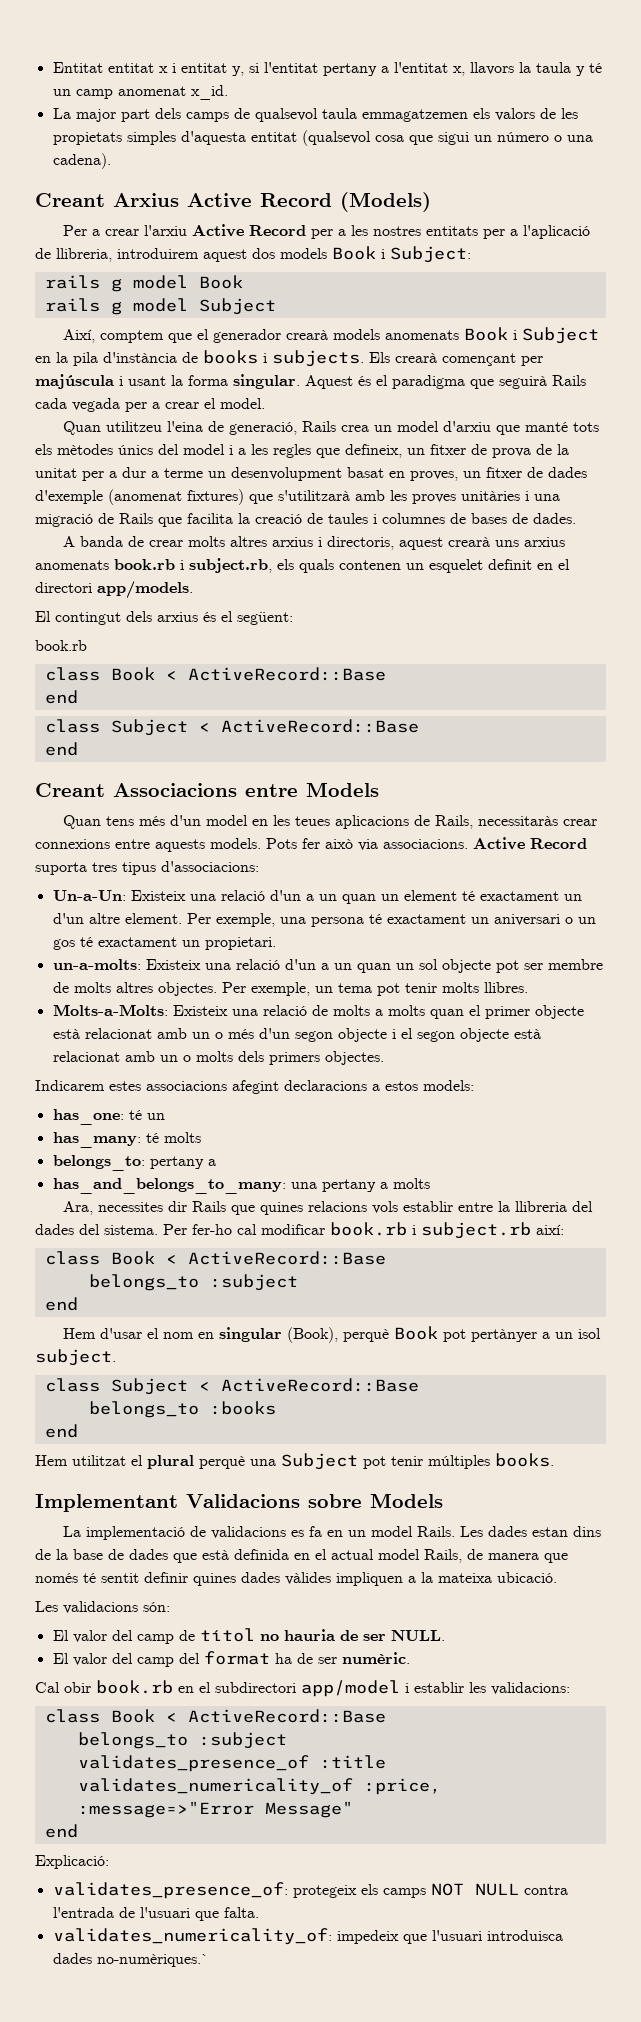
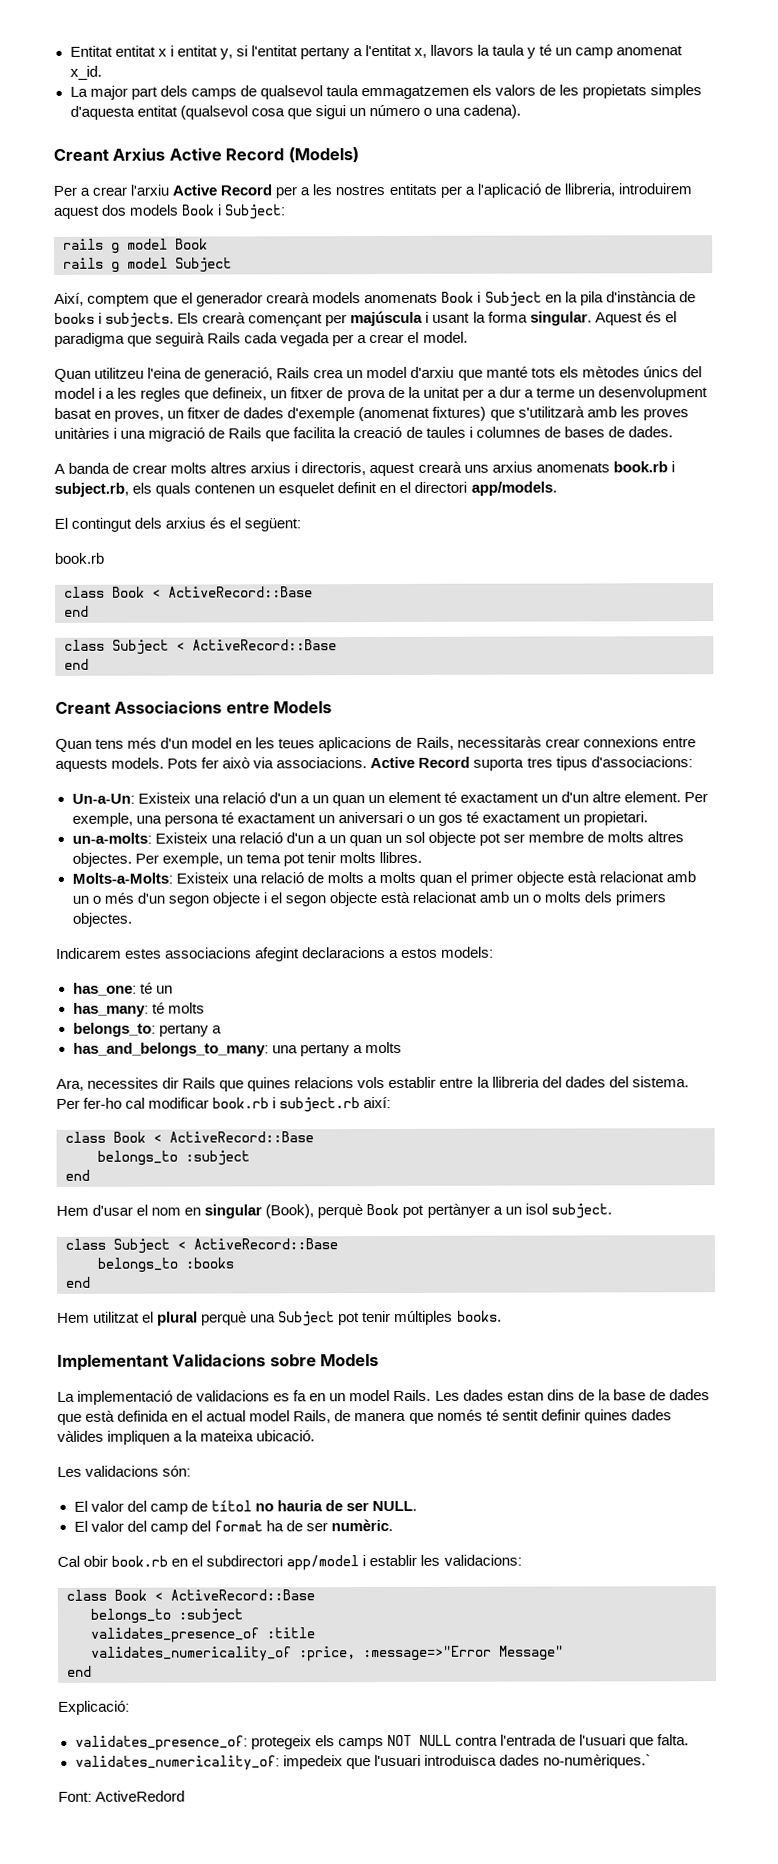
(209, 1960) none -> [58,1790,186,1802] // Font: ActiveRedord

